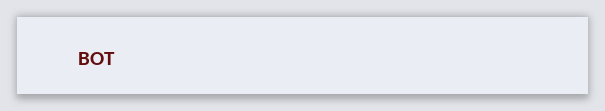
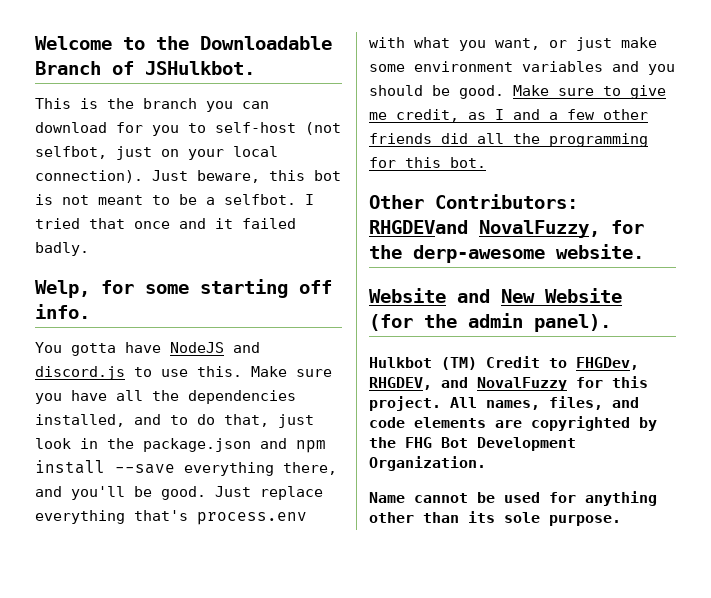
[78,52,115,65] BOT -> [35,36,332,50] [35,61,255,75] [35,98,269,112] [35,122,341,136] [35,146,278,160] [35,170,341,183] [35,194,314,205] [35,218,296,229] [35,242,89,256] [35,279,332,298] [35,304,90,319] [35,342,260,356] [35,366,332,380] [35,390,296,404] [35,414,314,428] [35,438,326,453] [35,460,337,476] [35,486,323,500] [35,510,307,525] [369,37,657,51] [369,61,675,75] [369,85,666,99] [369,109,648,122] [369,133,648,147] [369,157,486,168] [369,194,578,209] [369,220,644,238] [369,244,644,263] [369,288,622,303] [369,313,611,332] [369,356,639,370] [369,376,648,391] [369,396,639,411] [369,416,657,431] [369,437,576,451] [369,456,486,471] [369,491,657,506] [369,511,621,526] Welcome to the Downloadable Branch of JSHulkbot. // This is the branch you can download for you to self-host (not selfbot, just on your local connection). Just beware, this bot is not meant to be a selfbot. I tried that once and it failed badly. // Welp, for some starting off info. // You gotta have NodeJS and discord.js to use this. Make sure you have all the dependencies installed, and to do that, just look in the package.json and npm install --save everything there, and you'll be good. Just replace everything that's process.env with what you want, or just make some environment variables and you should be good. Make sure to give me credit, as I and a few other friends did all the programming for this bot. // Other Contributors: RHGDEVand NovalFuzzy, for the derp-awesome website. // Website and New Website (for the admin panel). // Hulkbot (TM) Credit to FHGDev, RHGDEV, and NovalFuzzy for this project. All names, files, and code elements are copyrighted by the FHG Bot Development Organization. // Name cannot be used for anything other than its sole purpose.

